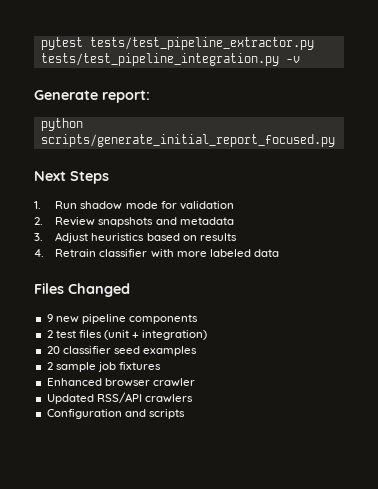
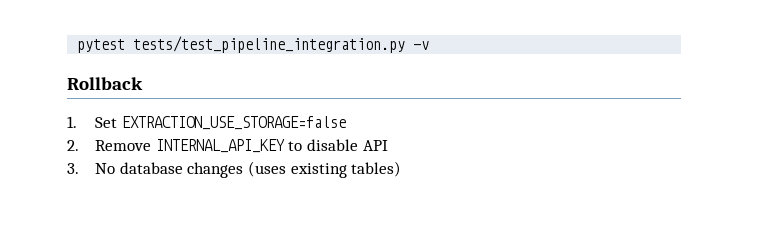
[89,37,314,50] tests/test_pipeline_extractor.py -> (126, 46) none
[34,90,150,103] [40,118,83,131] [40,134,335,147] [34,171,109,184] [34,201,234,210] [34,217,234,227] [34,232,237,243] [34,249,279,258] [34,283,130,297] [46,314,198,324] [46,330,208,340] [46,346,197,356] [46,362,161,372] [46,378,195,387] [46,392,193,404] [46,409,185,419] Generate report: // python scripts/generate_initial_report_focused.py // Next Steps // 1. Run shadow mode for validation // 2. Review snapshots and metadata // 3. Adjust heuristics based on results // 4. Retrain classifier with more labeled data // Files Changed // 9 new pipeline components // 2 test files (unit + integration) // 20 classifier seed examples // 2 sample job fixtures // Enhanced browser crawler // Updated RSS/API crawlers // Configuration and scripts -> [67,77,143,90] [67,116,346,130] [67,139,388,153] [67,161,402,178] Rollback // 1. Set EXTRACTION_USE_STORAGE=false // 2. Remove INTERNAL_API_KEY to disable API // 3. No database changes (uses existing tables)

